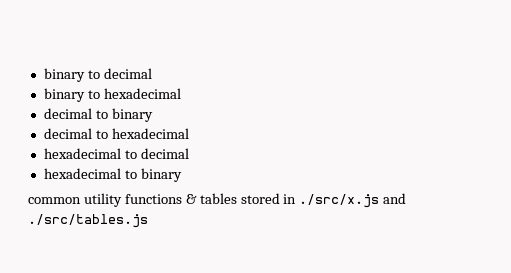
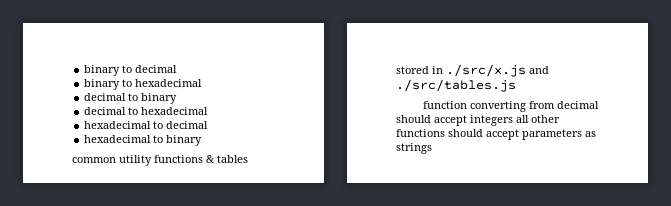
(148, 221) none -> [423,101,600,112] [396,115,560,126] [396,129,596,140] [396,143,432,154] // function converting from decimal should accept integers all other functions should accept parameters as strings

